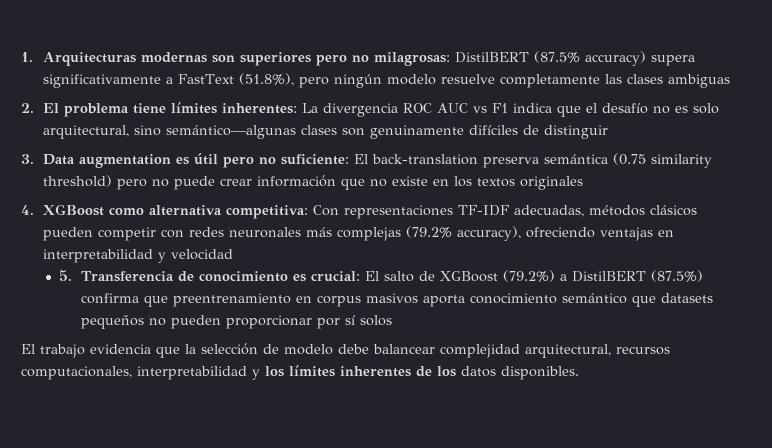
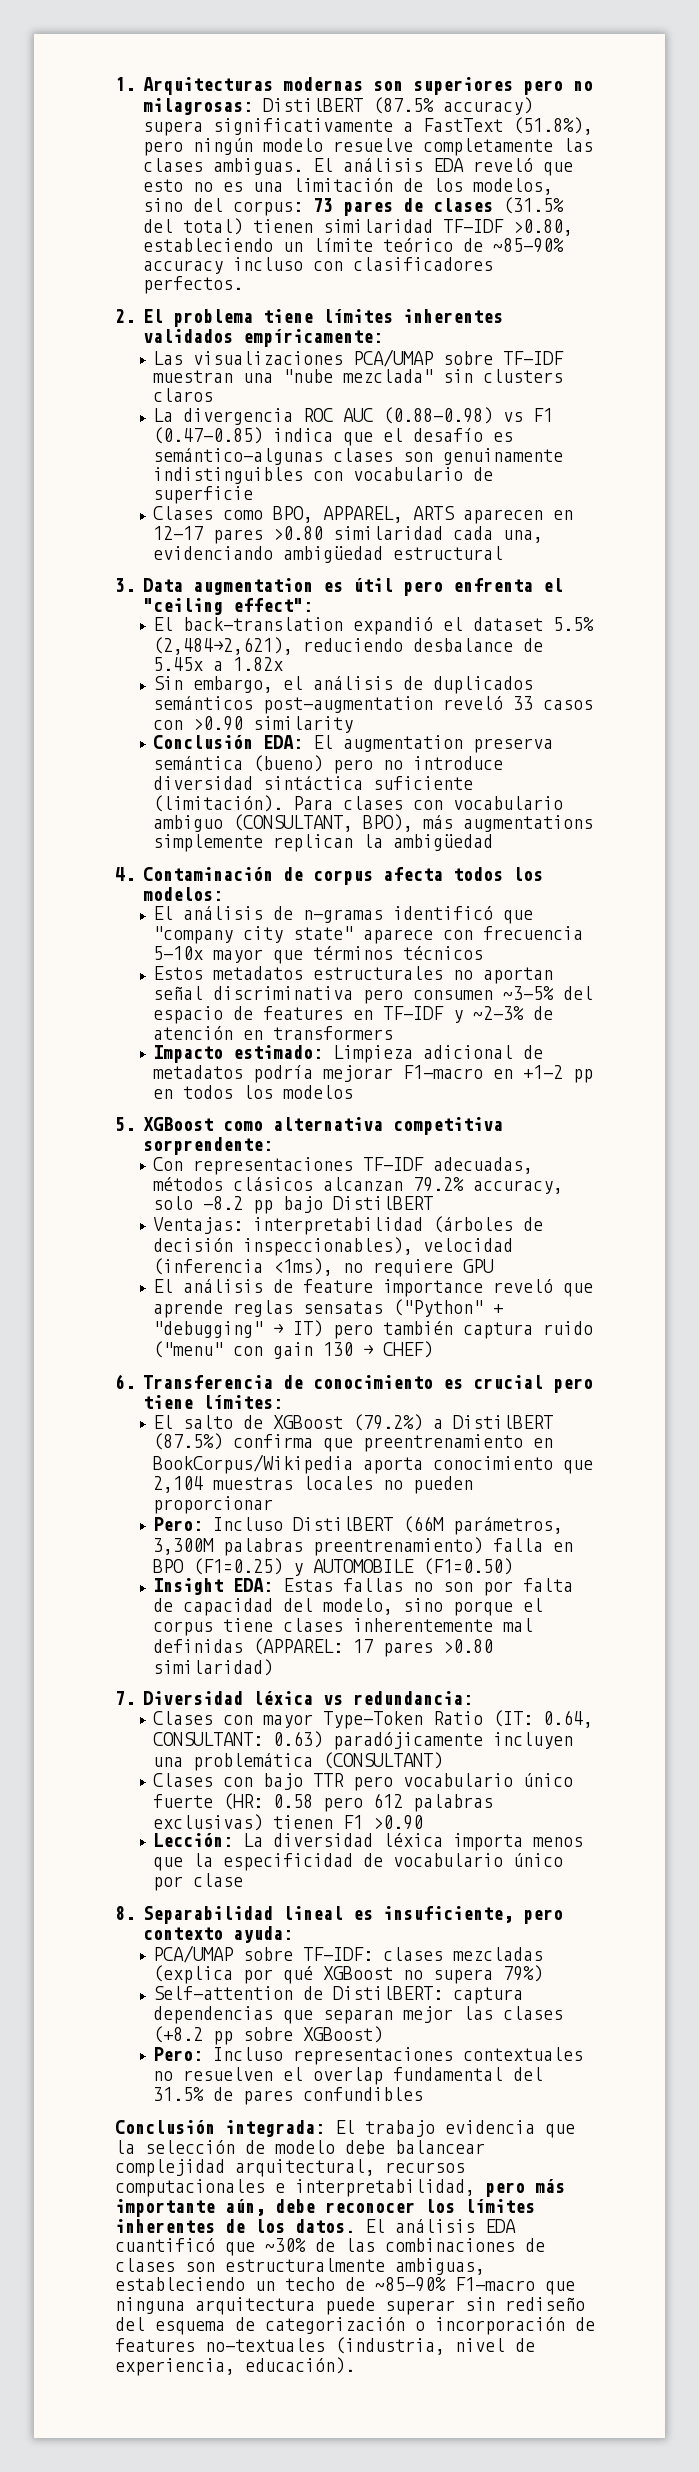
[668,74,731,88] ambiguas -> [212,158,573,176] [142,178,553,195] [142,197,564,216] [142,218,573,236] [142,238,564,253] [142,257,493,274] [142,276,243,294] ambiguas. El análisis EDA reveló que esto no es una limitación de los modelos, sino del corpus: 73 pares de clases (31.5% del total) tienen similaridad TF-IDF >0.80, estableciendo un límite teórico de ~85-90% accuracy incluso con clasificadores perfectos.
[222,103,298,114] inherentes: -> [402,309,503,323] [142,329,383,347] [153,349,565,367] [153,369,564,383] [153,388,214,402] inherentes validados empíricamente: // Las visualizaciones PCA/UMAP sobre TF-IDF muestran una "nube mezclada" sin clusters claros //
(469, 108) none -> [383,407,494,424] (0.88-0.98)
(509, 108) none -> [153,427,264,444] (0.47-0.85)
[653,103,720,114] [43,125,609,139] no es solo arquitectural, sino semántico—algunas clases son genuinamente difíciles de distinguir -> [493,432,514,442] [153,448,564,465] [153,467,494,484] [153,486,254,504] [153,506,574,524] [153,526,544,544] [153,546,504,563] es semántico—algunas clases son genuinamente indistinguibles con vocabulario de superficie // Clases como BPO, APPAREL, ARTS aparecen en 12-17 pares >0.80 similaridad cada una, evidenciando ambigüedad estructural
[259,153,713,168] [43,175,584,190] [21,205,34,215] no suficiente: El back-translation preserva semántica (0.75 similarity threshold) pero no puede crear información que no existe en los textos originales // 4. -> [452,578,563,592] [142,598,313,615] [153,617,595,635] [153,637,544,655] [153,657,284,671] [153,676,534,694] [153,696,594,714] [153,716,354,733] [153,735,554,753] [153,755,504,774] [153,776,474,790] [153,795,564,812] [153,814,594,832] [153,834,494,852] [115,867,543,885] [142,887,223,901] [153,906,534,924] [153,926,584,944] [153,946,484,964] [153,966,554,984] [153,986,594,1004] [153,1006,554,1024] [153,1026,394,1040] [153,1045,544,1063] [153,1065,594,1083] [153,1085,354,1099] [115,1117,135,1131] enfrenta el "ceiling effect": // El back-translation expandió el dataset 5.5% (2,484→2,621), reduciendo desbalance de 5.45x a 1.82x // Sin embargo, el análisis de duplicados semánticos post-augmentation reveló 33 casos con >0.90 similarity // Conclusión EDA: El augmentation preserva semántica (bueno) pero no introduce diversidad sintáctica suficiente (limitación). Para clases con vocabulario ambiguo (CONSULTANT, BPO), más augmentations simplemente replican la ambigüedad // 4. Contaminación de corpus afecta todos los modelos: // El análisis de n-gramas identificó que "company city state" aparece con frecuencia 5-10x mayor que términos técnicos // Estos metadatos estructurales no aportan señal discriminativa pero consumen ~3-5% del espacio de features en TF-IDF y ~2-3% de atención en transformers // Impacto estimado: Limpieza adicional de metadatos podría mejorar F1-macro en +1-2 pp en todos los modelos // 5.
[226,205,309,219] competitiva: -> [392,1117,503,1135] [142,1137,273,1155] competitiva sorprendente: //
[43,226,675,241] [43,249,234,263] [59,270,361,282] pueden competir con redes neuronales más complejas (79.2% accuracy), ofreciendo ventajas en interpretabilidad y velocidad // 5. Transferencia de conocimiento es crucial: -> [323,1177,564,1194] [153,1196,434,1214] [153,1216,544,1235] [153,1237,514,1256] [153,1258,495,1277] [153,1279,594,1297] [153,1299,504,1318] [153,1320,594,1339] [153,1341,434,1359] [115,1374,593,1393] [142,1395,283,1409] alcanzan 79.2% accuracy, solo -8.2 pp bajo DistilBERT // Ventajas: interpretabilidad (árboles de decisión inspeccionables), velocidad (inferencia <1ms), no requiere GPU // El análisis de feature importance reveló que aprende reglas sensatas ("Python" + "debugging" → IT) pero también captura ruido ("menu" con gain 130 → CHEF) // 6. Transferencia de conocimiento es crucial pero tiene límites: //
[317,293,714,307] [81,315,393,329] corpus masivos aporta conocimiento semántico que datasets pequeños no pueden proporcionar por sí solos // -> [153,1454,594,1474] [153,1476,474,1494] [153,1496,274,1514] [153,1516,564,1535] [153,1537,574,1556] [153,1558,514,1576] [153,1578,574,1596] [153,1598,544,1616] [153,1618,534,1636] [153,1638,494,1657] [153,1659,274,1676] [115,1691,473,1705] [153,1710,594,1729] [153,1731,574,1750] [153,1752,444,1771] [153,1773,574,1791] [153,1793,494,1812] [153,1814,424,1831] [153,1833,584,1851] [153,1853,564,1871] [153,1873,244,1891] [115,1906,563,1924] [142,1926,293,1943] [153,1945,544,1963] [153,1965,544,1984] [153,1986,524,2004] [153,2006,564,2024] [153,2026,384,2045] [153,2047,584,2065] [153,2067,544,2085] [153,2087,424,2105] [115,2120,325,2137] BookCorpus/Wikipedia aporta conocimiento que 2,104 muestras locales no pueden proporcionar // Pero: Incluso DistilBERT (66M parámetros, 3,300M palabras preentrenamiento) falla en BPO (F1=0.25) y AUTOMOBILE (F1=0.50) // Insight EDA: Estas fallas no son por falta de capacidad del modelo, sino porque el corpus tiene clases inherentemente mal definidas (APPAREL: 17 pares >0.80 similaridad) // 7. Diversidad léxica vs redundancia: // Clases con mayor Type-Token Ratio (IT: 0.64, CONSULTANT: 0.63) paradójicamente incluyen una problemática (CONSULTANT) // Clases con bajo TTR pero vocabulario único fuerte (HR: 0.58 pero 612 palabras exclusivas) tienen F1 >0.90 // Lección: La diversidad léxica importa menos que la especificidad de vocabulario único por clase // 8. Separabilidad lineal es insuficiente, pero contexto ayuda: // PCA/UMAP sobre TF-IDF: clases mezcladas (explica por qué XGBoost no supera 79%) // Self-attention de DistilBERT: captura dependencias que separan mejor las clases (+8.2 pp sobre XGBoost) // Pero: Incluso representaciones contextuales no resuelven el overlap fundamental del 31.5% de pares confundibles // Conclusión integrada:
[21,366,260,380] computacionales, interpretabilidad y -> [115,2179,565,2197] [115,2199,415,2217] computacionales e interpretabilidad, pero más importante aún, debe reconocer
[461,366,579,380] datos disponibles. -> [295,2219,516,2233] [115,2238,545,2256] [115,2258,485,2275] [115,2277,575,2295] [115,2297,585,2315] [115,2317,595,2335] [115,2337,535,2355] [115,2357,355,2376] datos. El análisis EDA cuantificó que ~30% de las combinaciones de clases son estructuralmente ambiguas, estableciendo un techo de ~85-90% F1-macro que ninguna arquitectura puede superar sin rediseño del esquema de categorización o incorporación de features no-textuales (industria, nivel de experiencia, educación).

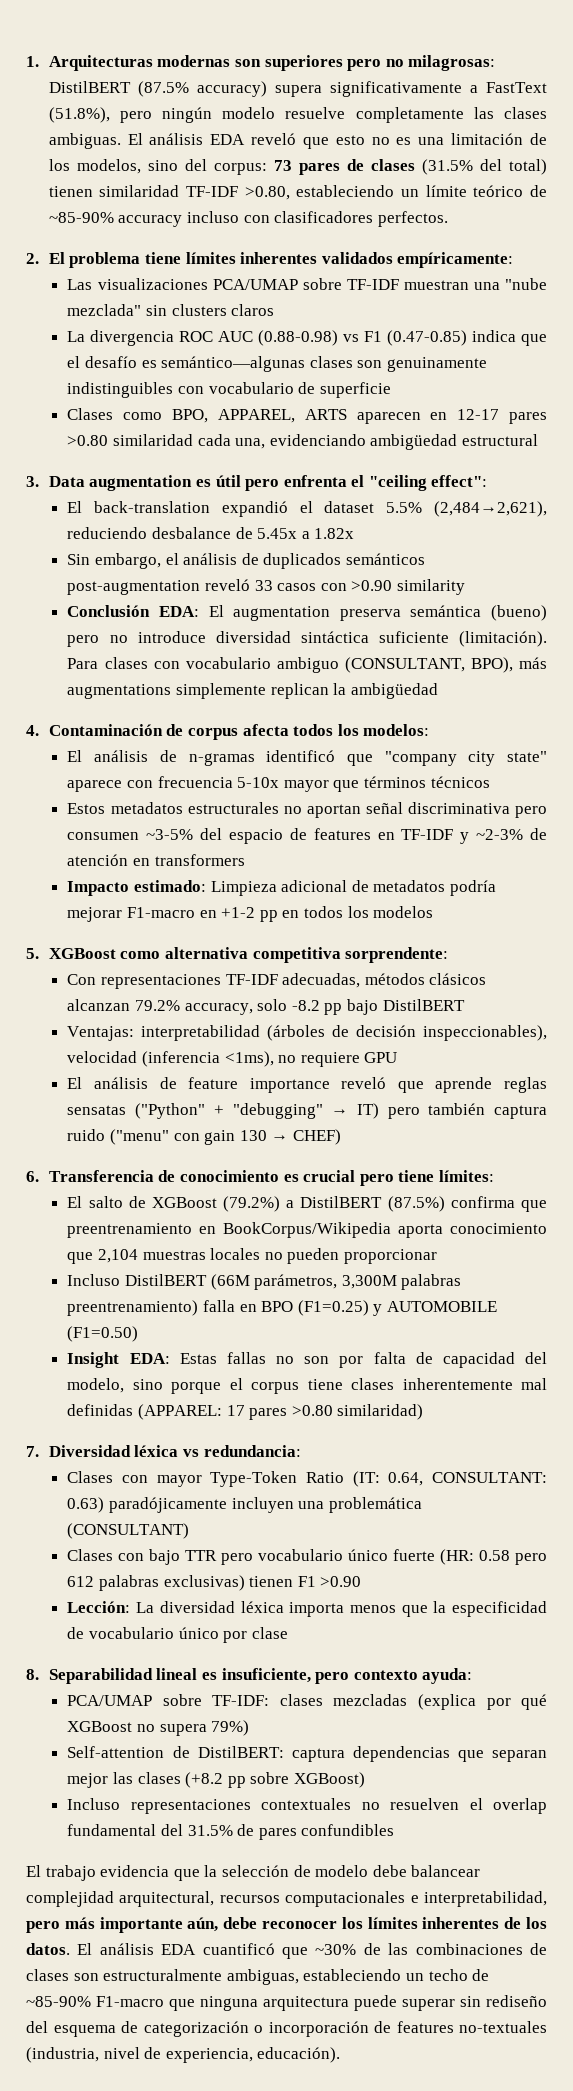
[153,1517,204,1531] Pero: -> (438, 1256) none
[153,2047,204,2061] Pero: -> (366, 1780) none
[115,2120,325,2137] Conclusión integrada: -> (395, 1830) none

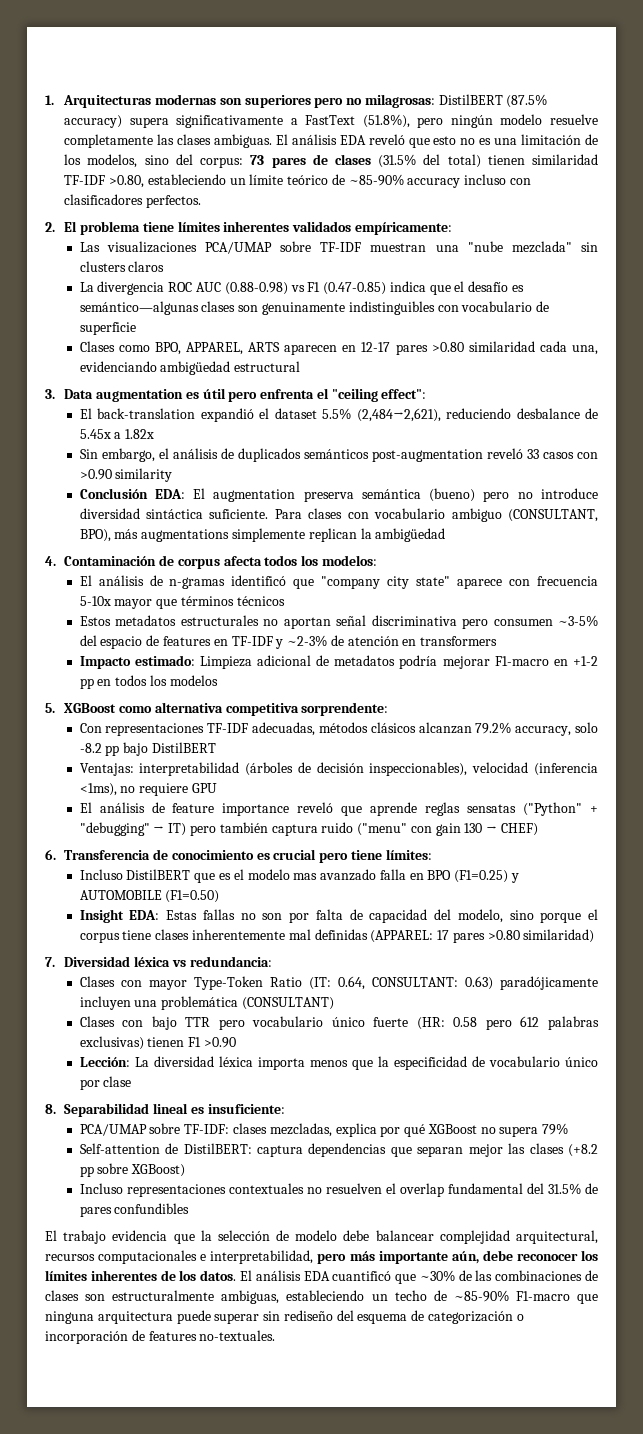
[378,631,547,647] suficiente (limitación). -> [209,509,269,519] suficiente.
[67,1196,547,1212] [67,1222,547,1238] [67,1248,438,1264] [67,1274,462,1290] [67,1300,199,1316] El salto de XGBoost (79.2%) a DistilBERT (87.5%) confirma que preentrenamiento en BookCorpus/Wikipedia aporta conocimiento que 2,104 muestras locales no pueden proporcionar // Incluso DistilBERT (66M parámetros, 3,300M palabras preentrenamiento) -> [79,869,377,883] Incluso DistilBERT que es el modelo mas avanzado
[221,1668,473,1684] insuficiente, pero contexto ayuda: -> [207,1104,285,1114] insuficiente:
[333,1694,476,1710] mezcladas (explica -> [269,1123,377,1137] mezcladas, explica
[211,1720,250,1736] 79%) -> [542,1123,569,1135] 79%
[459,2021,547,2033] [26,2047,341,2063] no-textuales (industria, nivel de experiencia, educación). -> [199,1330,276,1341] no-textuales.

